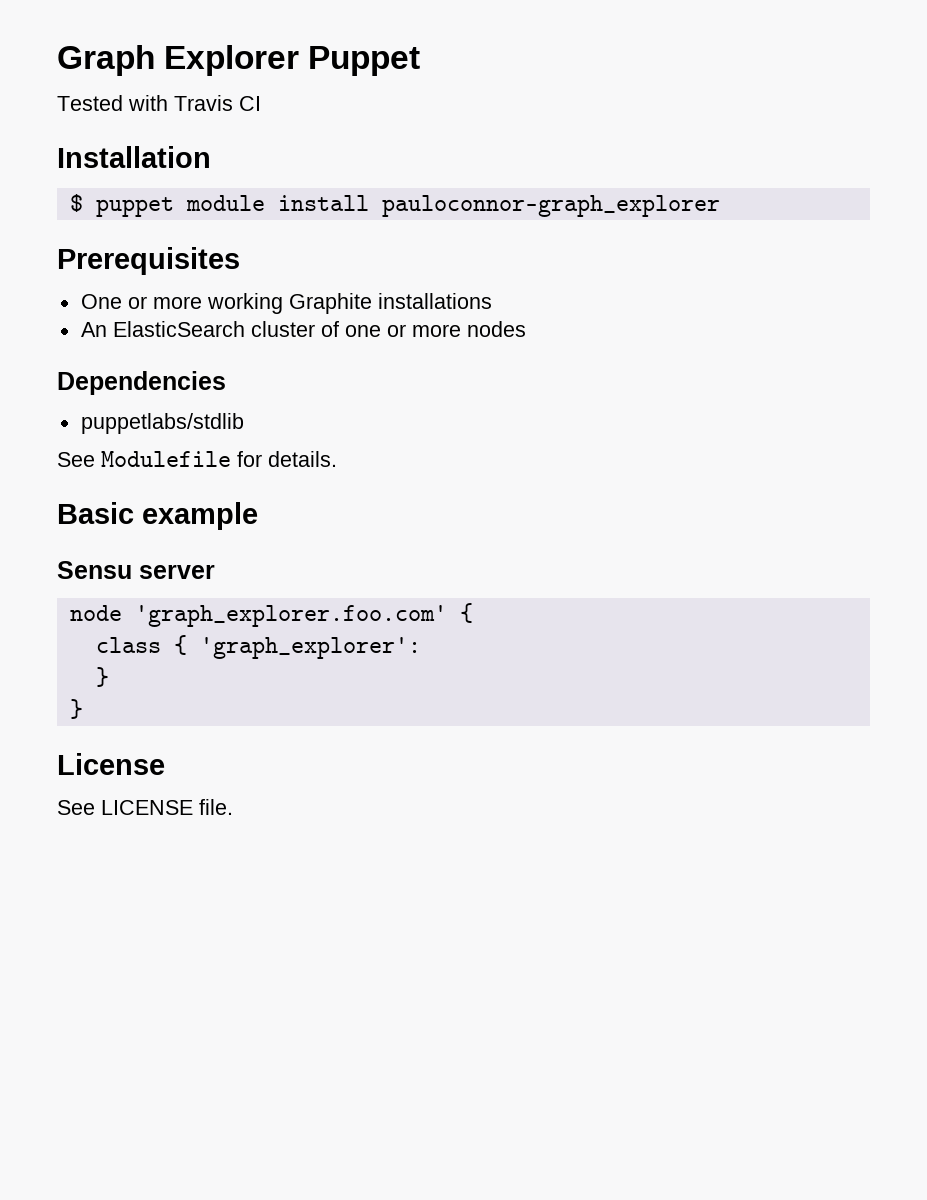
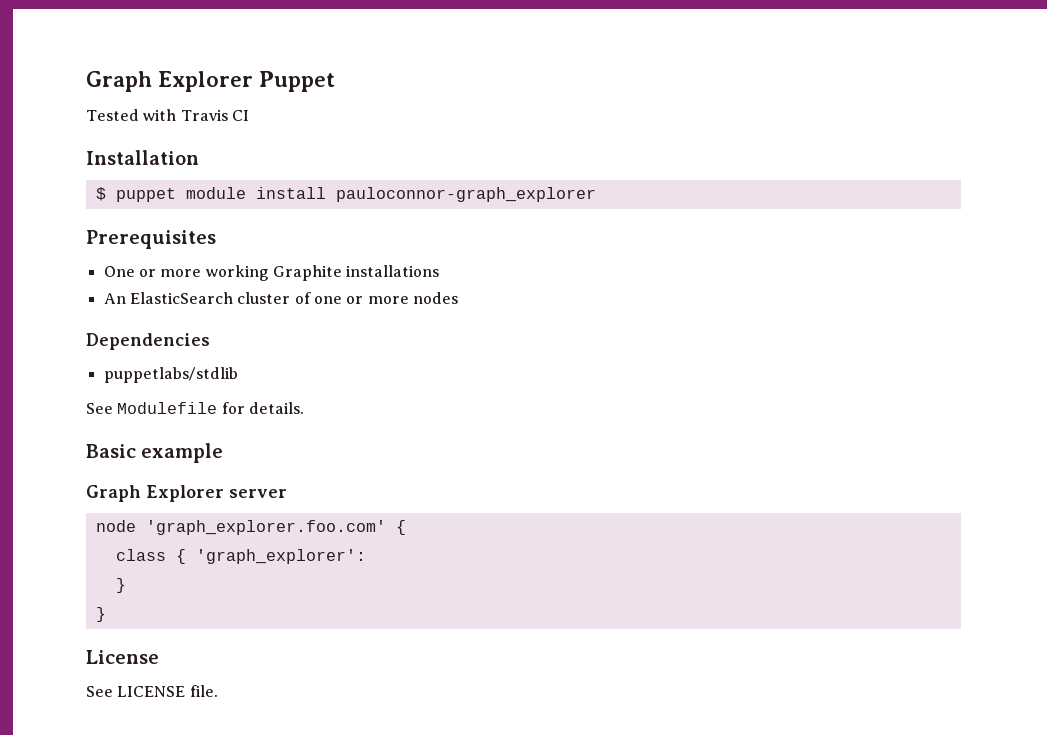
[57,561,132,579] Sensu -> [86,485,224,502] Graph Explorer

